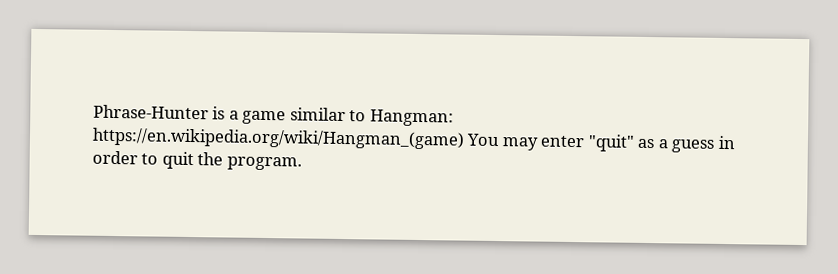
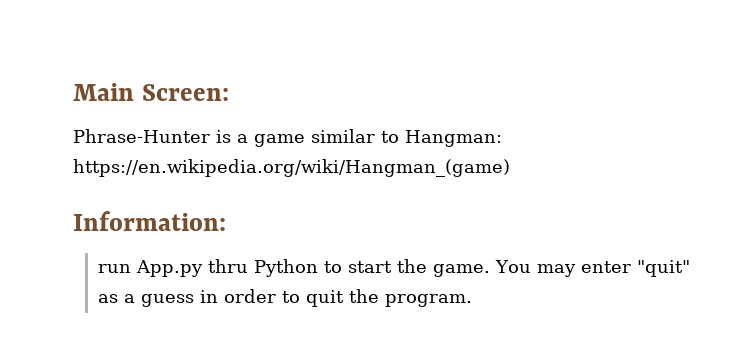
(93, 112) none -> [73,83,229,101] Main Screen: //
(465, 138) none -> [73,211,226,231] [97,259,490,277] // Information: // run App.py thru Python to start the game.

